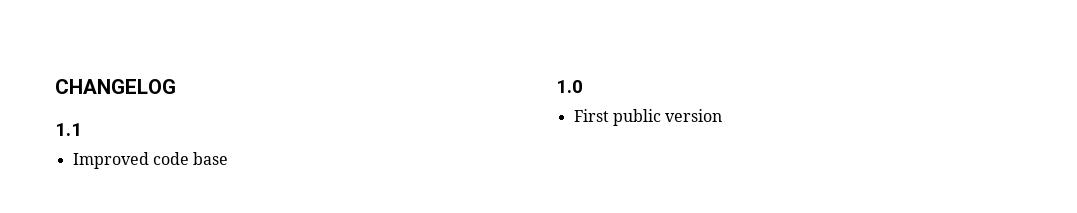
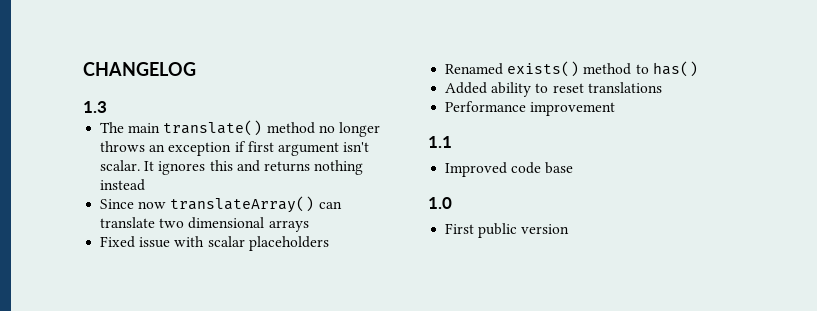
(176, 86) none -> [83,101,107,113] [100,120,380,137] [100,141,370,156] [100,160,364,175] [100,179,146,191] [100,196,342,213] [100,217,309,232] [100,236,329,251] [445,61,698,77] [445,82,662,97] [445,101,616,116] // 1.3 // The main translate() method no longer throws an exception if first argument isn't scalar. It ignores this and returns nothing instead // Since now translateArray() can translate two dimensional arrays // Fixed issue with scalar placeholders // Renamed exists() method to has() // Added ability to reset translations // Performance improvement

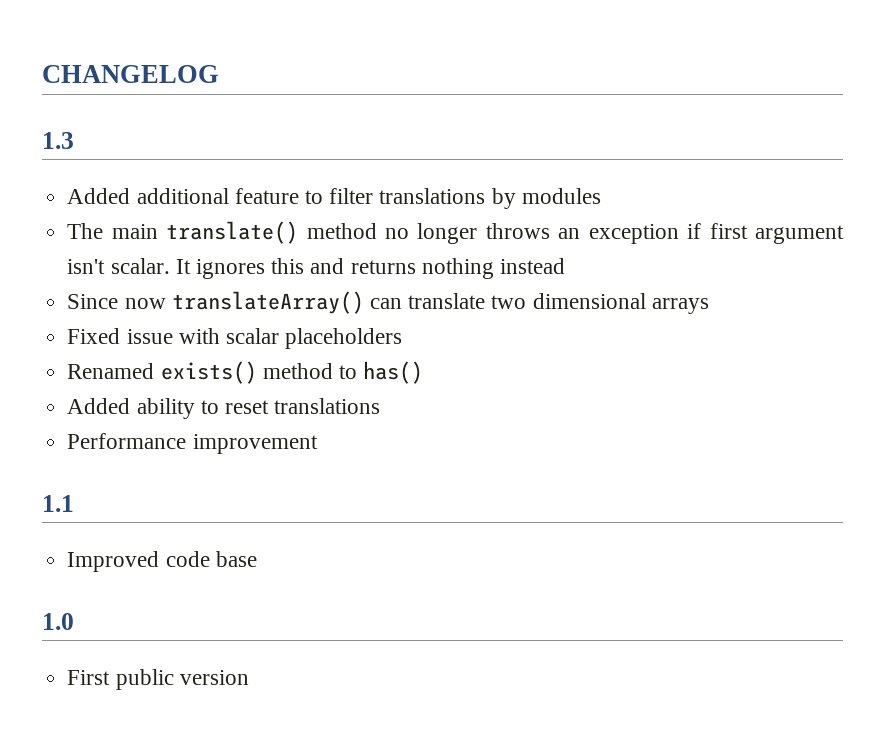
(107, 107) none -> [67,188,601,209] // Added additional feature to filter translations by modules

